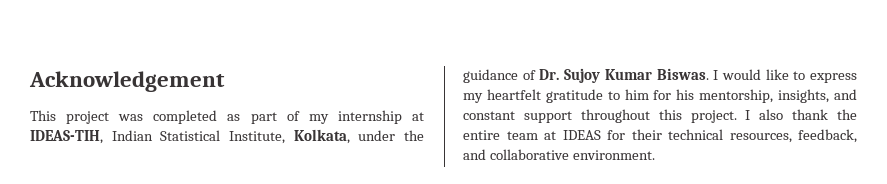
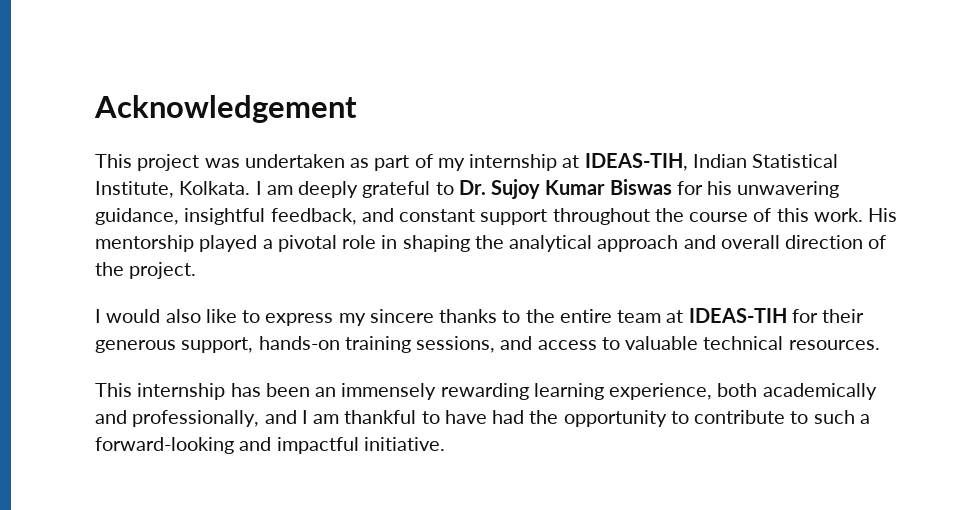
[153,110,218,124] completed -> [244,154,345,168] undertaken
[293,129,424,144] [463,68,709,83] Kolkata, under the guidance of Dr. Sujoy Kumar Biswas. -> [179,179,840,199] [95,208,898,225] [95,235,887,252] [95,262,197,279] Kolkata. I am deeply grateful to Dr. Sujoy Kumar Biswas for his unwavering guidance, insightful feedback, and constant support throughout the course of this work. His mentorship played a pivotal role in shaping the analytical approach and overall direction of the project. //
(761, 74) none -> [165,309,201,323] also
[486,89,857,103] [463,109,829,123] heartfelt gratitude to him for his mentorship, insights, and constant support throughout this project. I also thank -> [369,309,521,323] sincere thanks to
[562,130,601,140] IDEAS -> [688,308,787,323] IDEAS-TIH
[668,129,857,143] [463,149,655,160] technical resources, feedback, and collaborative environment. -> [95,336,880,353] [95,383,877,400] [95,410,870,427] [95,437,445,454] generous support, hands-on training sessions, and access to valuable technical resources. // This internship has been an immensely rewarding learning experience, both academically and professionally, and I am thankful to have had the opportunity to contribute to such a forward-looking and impactful initiative.

